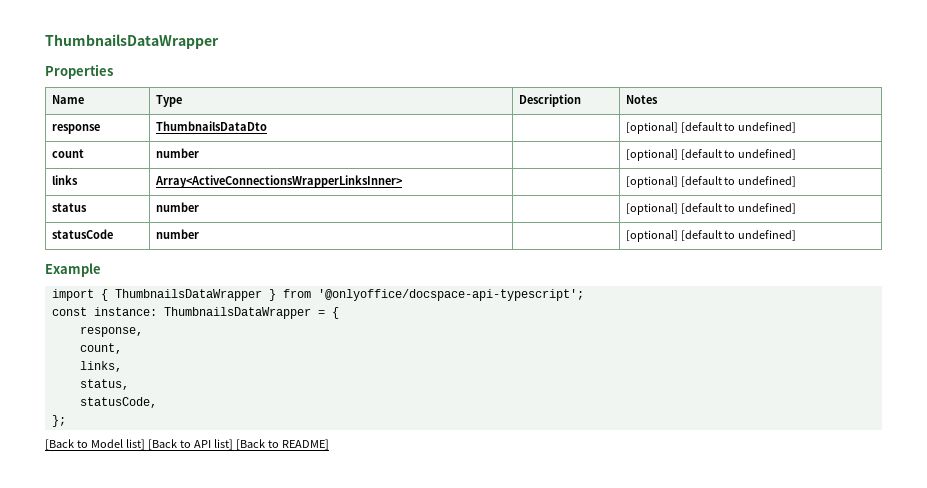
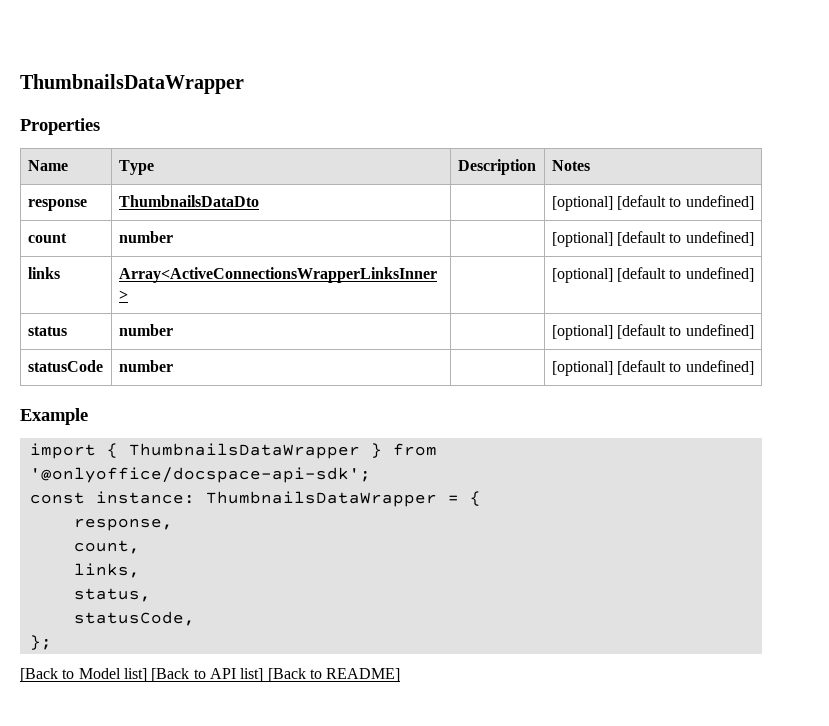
[317,289,584,301] '@onlyoffice/docspace-api-typescript'; -> [29,467,371,483] '@onlyoffice/docspace-api-sdk';

